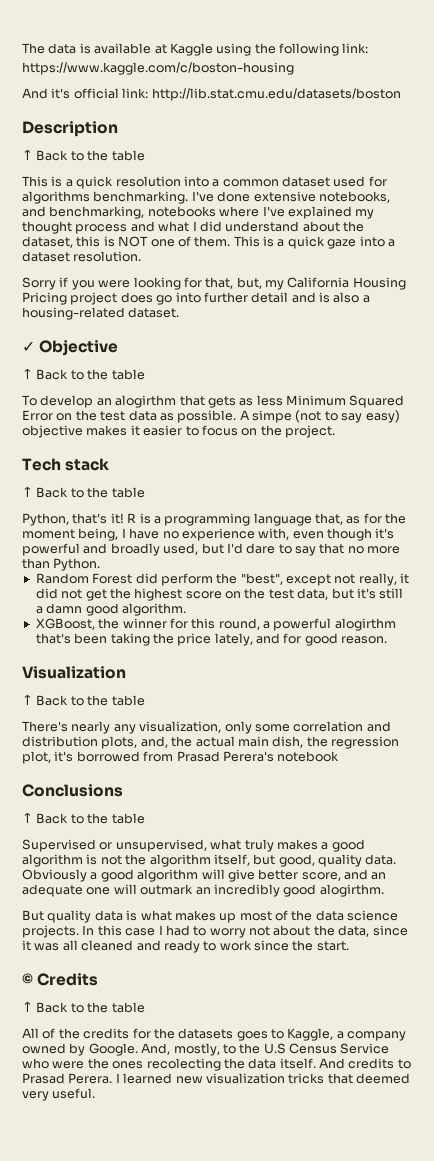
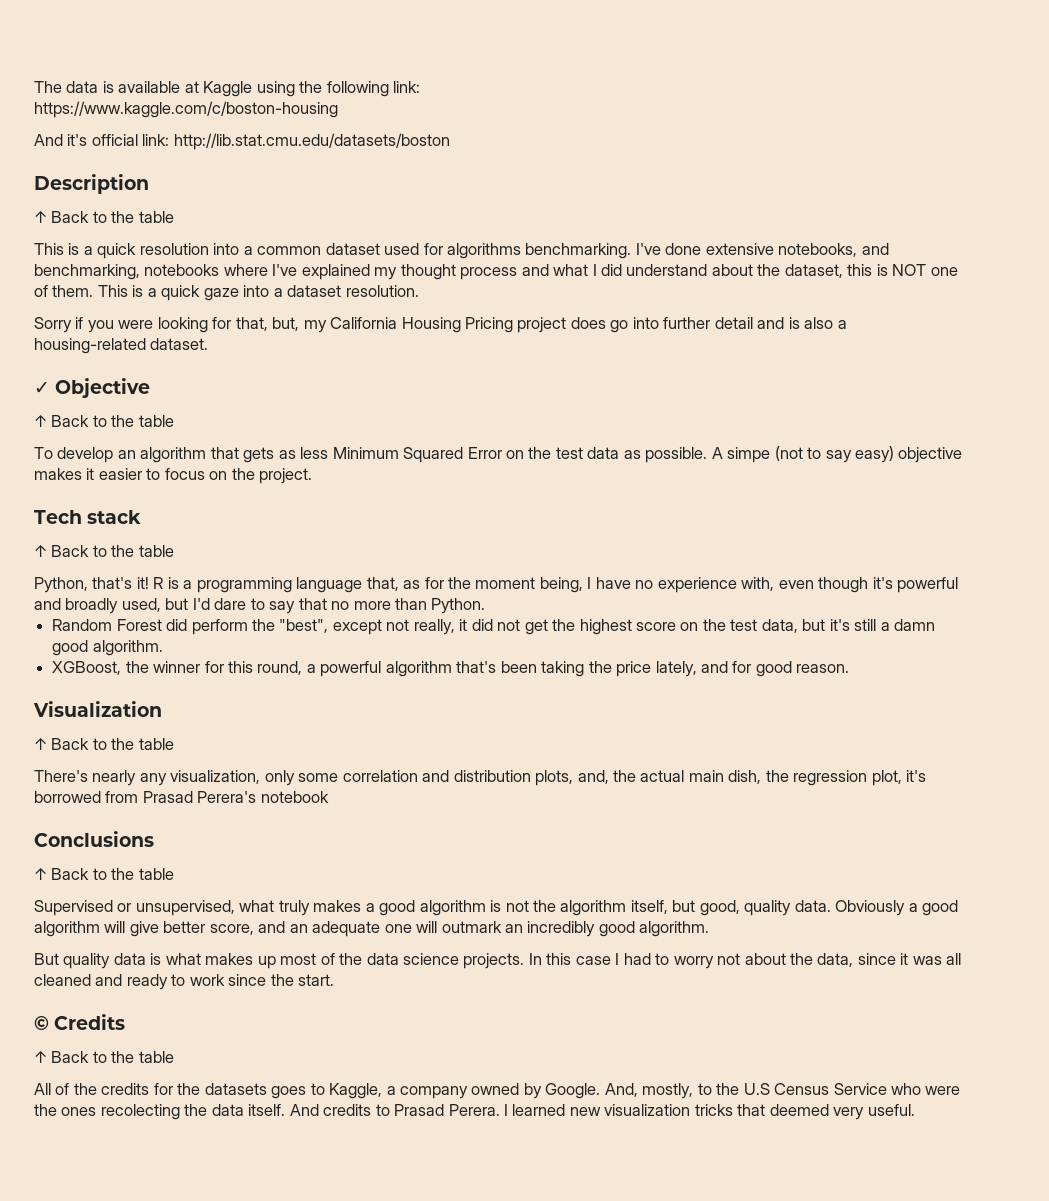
[115,395,177,408] alogirthm -> [140,447,207,463] algorithm
[334,618,396,631] alogirthm -> [385,661,452,677] algorithm
[319,884,384,897] alogirthm. -> [639,921,710,937] algorithm.

